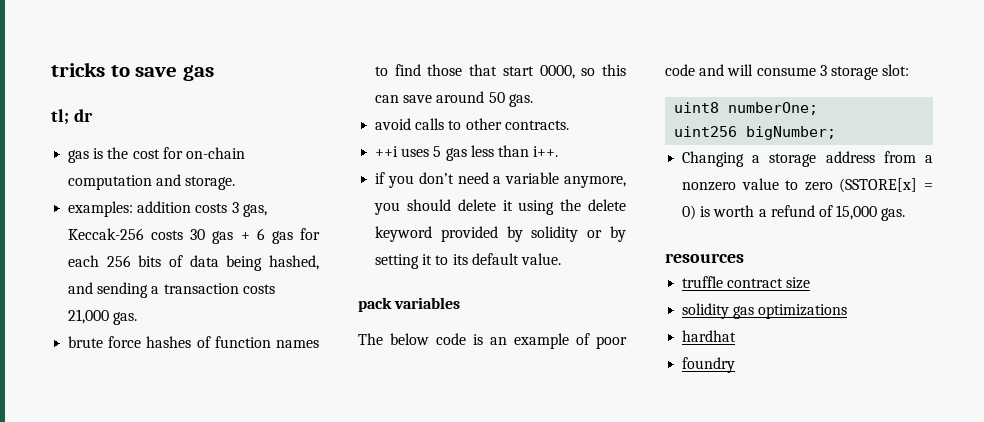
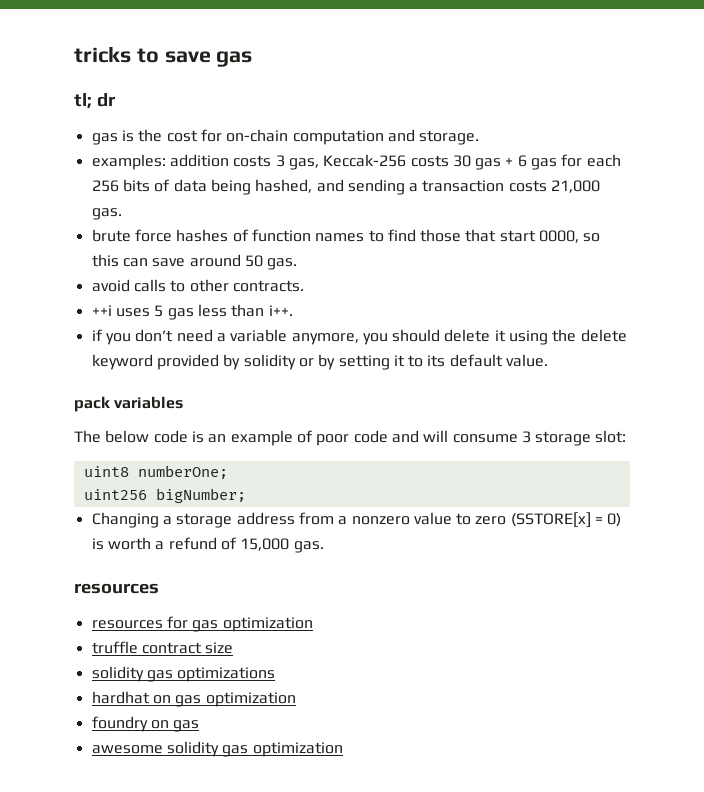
(744, 258) none -> [91,616,313,632] // resources for gas optimization
[682,357,736,373] // foundry -> [152,692,296,707] [91,716,200,732] [91,741,343,757] on gas optimization // foundry on gas // awesome solidity gas optimization

